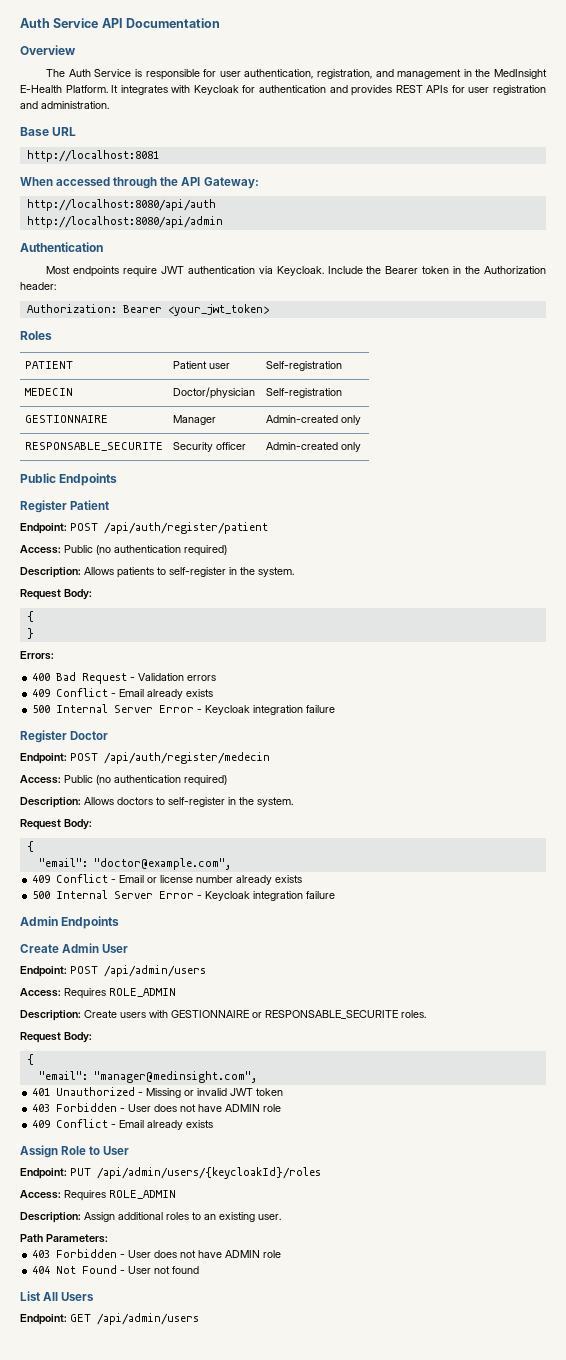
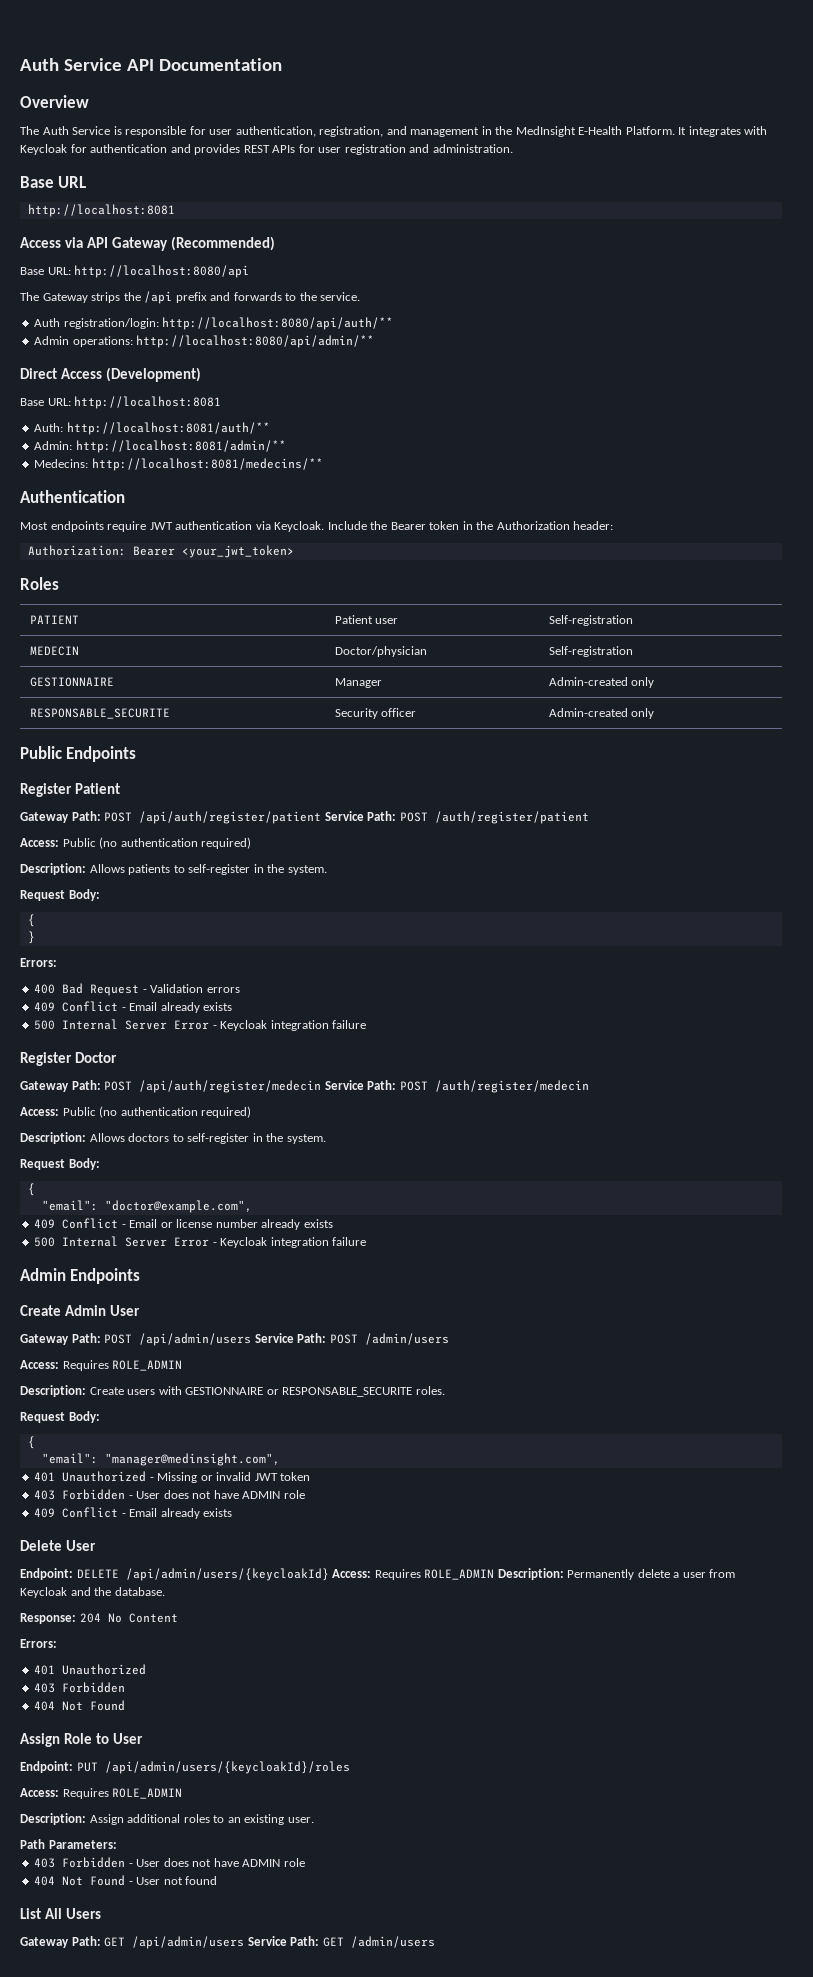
[20,177,259,189] [26,199,216,211] [26,216,223,228] When accessed through the API Gateway: // http://localhost:8080/api/auth // http://localhost:8080/api/admin -> [20,236,275,251] [20,265,250,278] [20,291,361,304] [34,317,394,330] [34,335,375,348] [20,367,201,382] [20,396,222,409] [34,422,270,435] [34,440,286,453] [34,458,323,471] Access via API Gateway (Recommended) // Base URL: http://localhost:8080/api // The Gateway strips the /api prefix and forwards to the service. // Auth registration/login: http://localhost:8080/api/auth/** // Admin operations: http://localhost:8080/api/admin/** // Direct Access (Development) // Base URL: http://localhost:8081 // Auth: http://localhost:8081/auth/** // Admin: http://localhost:8081/admin/** // Medecins: http://localhost:8081/medecins/**
[20,523,67,534] Endpoint: -> [20,811,101,823] Gateway Path:
(268, 528) none -> [324,811,589,824] Service Path: POST /auth/register/patient
[20,753,67,764] Endpoint: -> [20,1080,101,1092] Gateway Path:
(270, 758) none -> [324,1080,589,1093] Service Path: POST /auth/register/medecin
[20,966,67,977] Endpoint: -> [20,1333,101,1345] Gateway Path:
(206, 971) none -> [254,1333,449,1345] Service Path: POST /admin/users
(214, 1124) none -> [20,1540,96,1551] [20,1568,736,1581] [20,1587,165,1598] [20,1613,178,1624] [20,1639,57,1648] [34,1664,147,1675] [34,1682,126,1693] [34,1700,126,1711] // Delete User // Endpoint: DELETE /api/admin/users/{keycloakId} Access: Requires ROLE_ADMIN Description: Permanently delete a user from Keycloak and the database. // Response: 204 No Content // Errors: // 401 Unauthorized // 403 Forbidden // 404 Not Found
[20,1313,199,1325] Endpoint: GET /api/admin/users -> [20,1936,435,1949] Gateway Path: GET /api/admin/users Service Path: GET /admin/users

